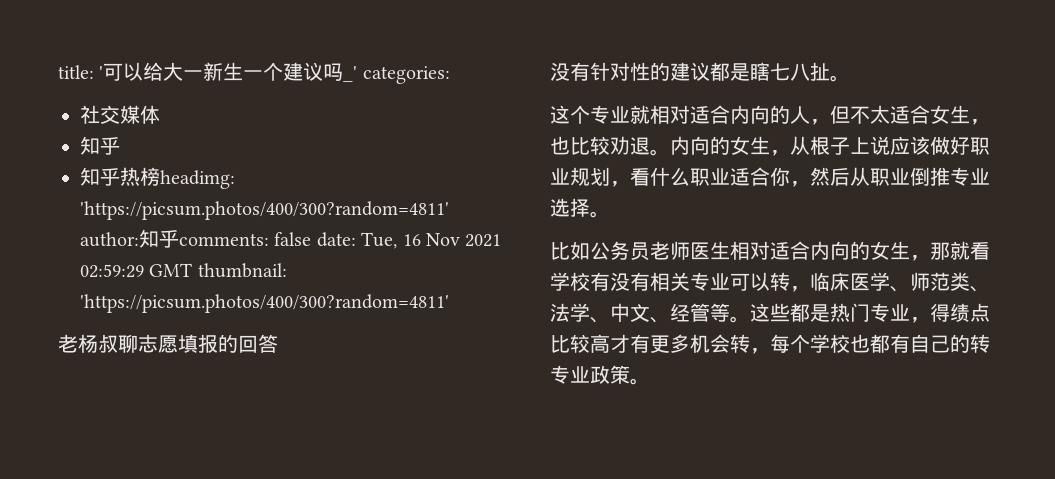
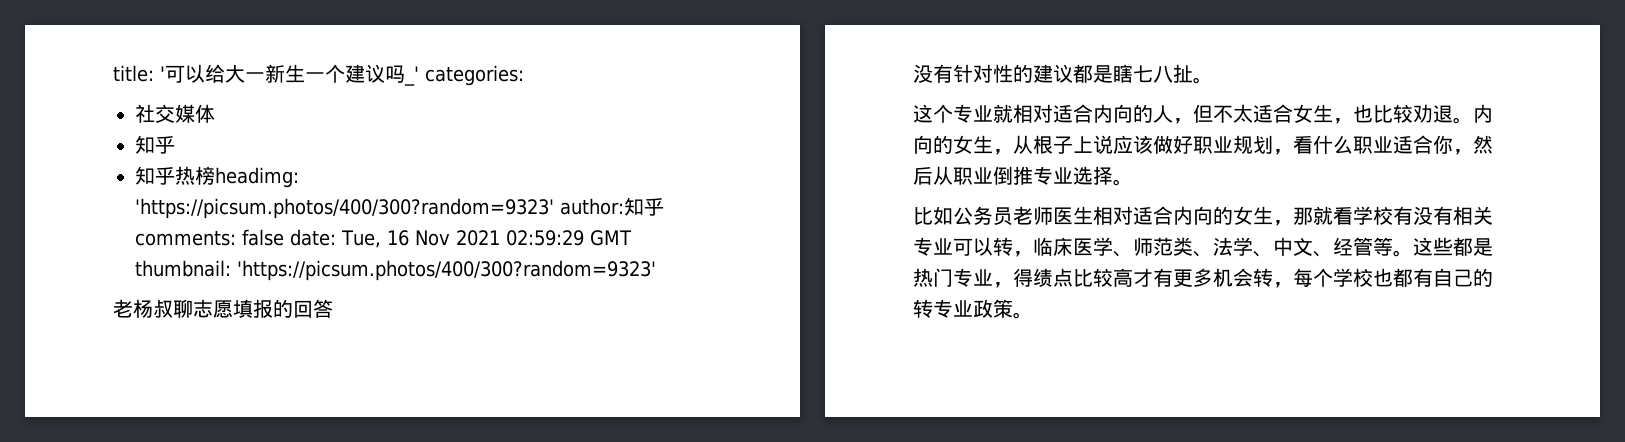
[80,201,449,220] 'https://picsum.photos/400/300?random=4811' -> [135,198,554,219] 'https://picsum.photos/400/300?random=9323'
[80,294,449,313] 'https://picsum.photos/400/300?random=4811' -> [237,260,656,281] 'https://picsum.photos/400/300?random=9323'

